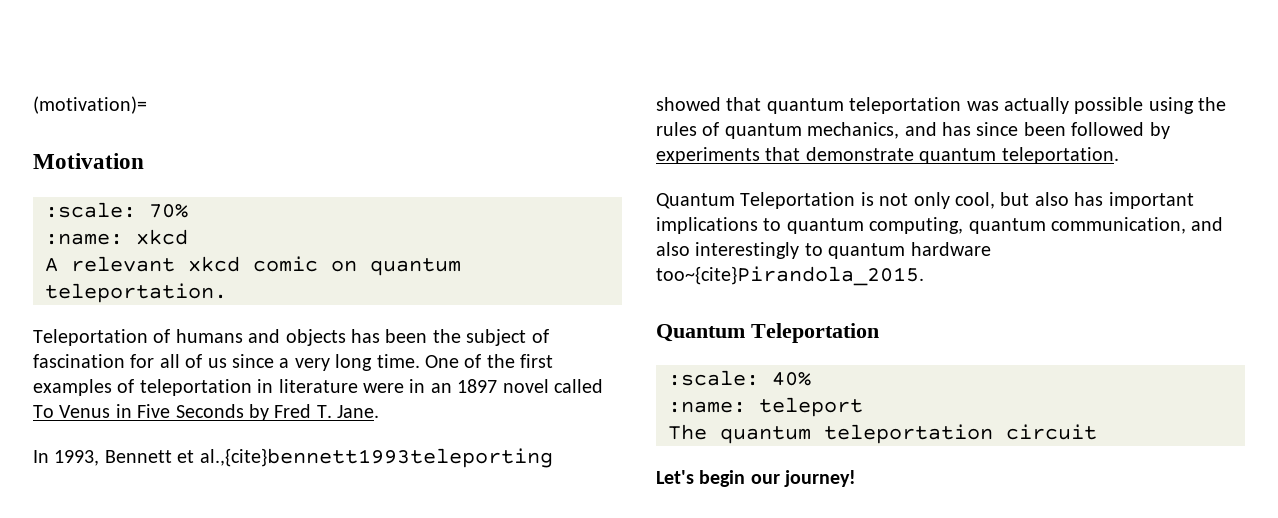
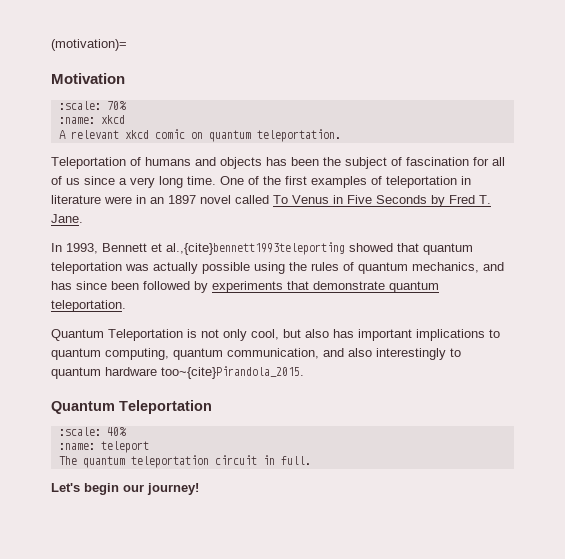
(1097, 432) none -> [262,455,311,465] in full.

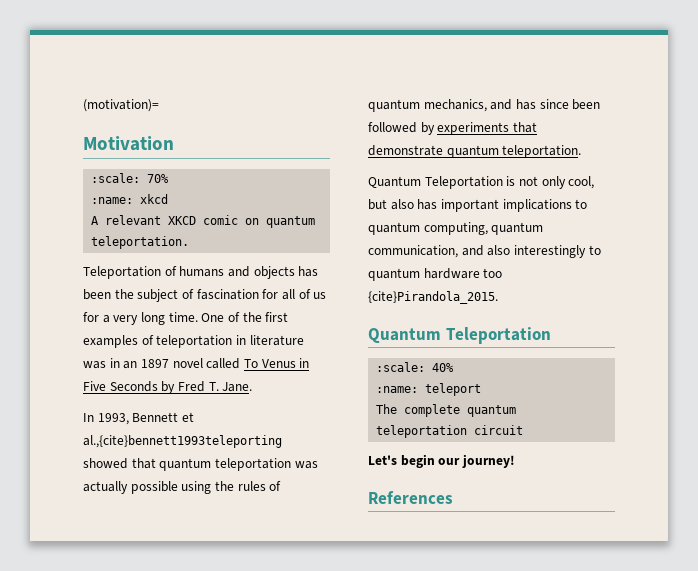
[124,130,149,139] xkcd -> [168,216,197,225] XKCD
[84,176,115,185] since -> [83,312,99,322] for
[104,196,132,204] were -> [83,361,106,369] was
[161,366,304,379] too~{cite}Pirandola_2015. -> [483,268,503,278] [368,291,498,304] too {cite}Pirandola_2015.
(77, 460) none -> [404,404,461,417] complete
[262,455,311,465] in full. -> (524, 430) none
(199, 489) none -> [368,491,453,504] // References

